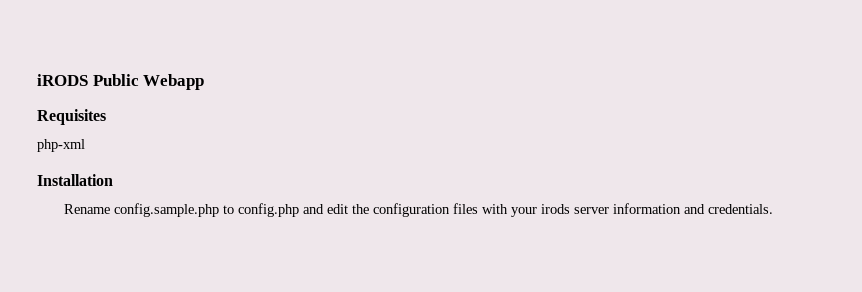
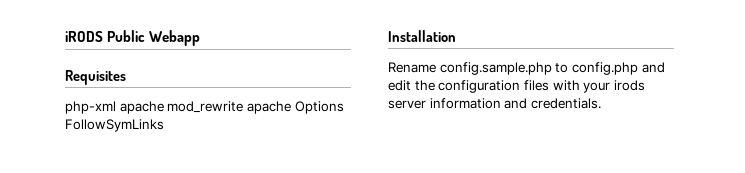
(85, 145) none -> [119,101,344,114] [65,119,164,132] apache mod_rewrite apache Options FollowSymLinks

